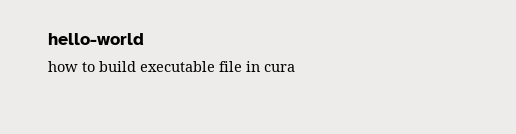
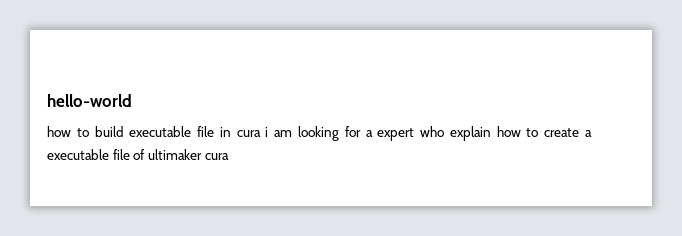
(295, 68) none -> [265,126,592,141] [47,149,229,160] i am looking for a expert who explain how to create a executable file of ultimaker cura

